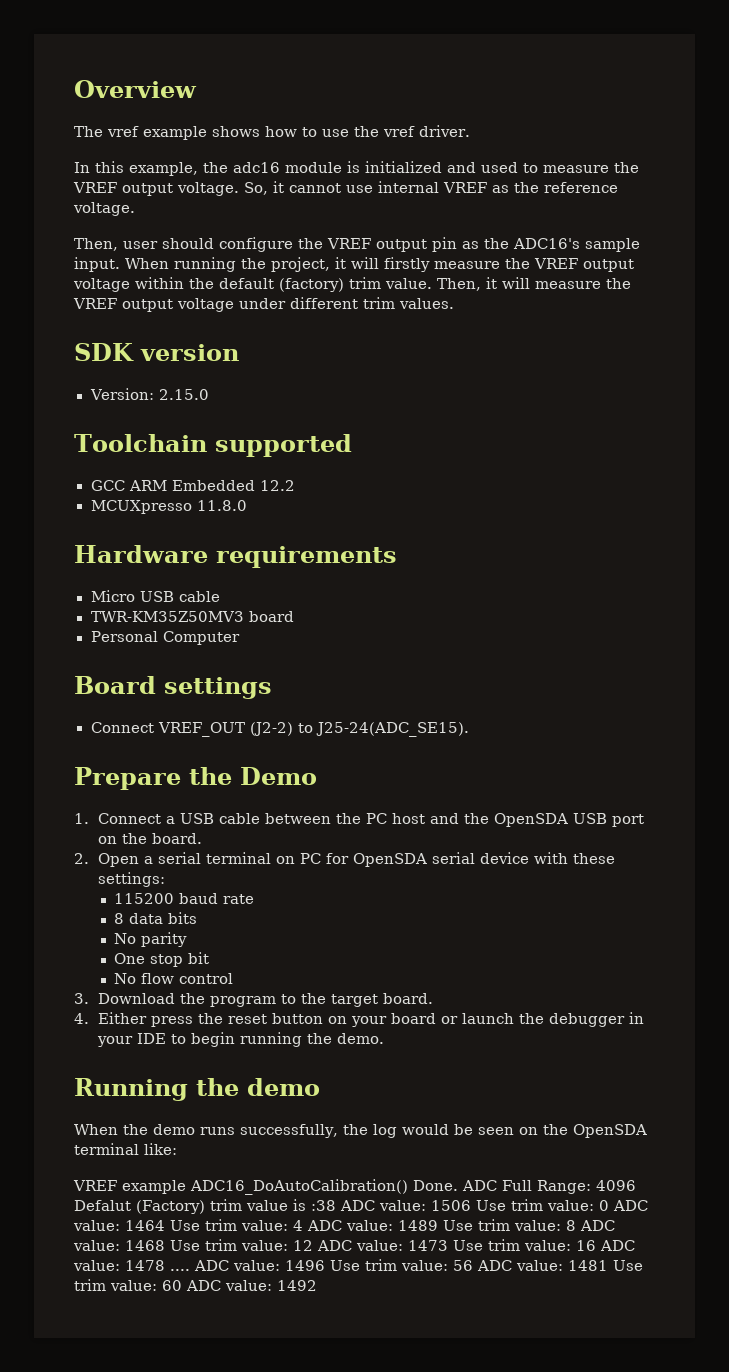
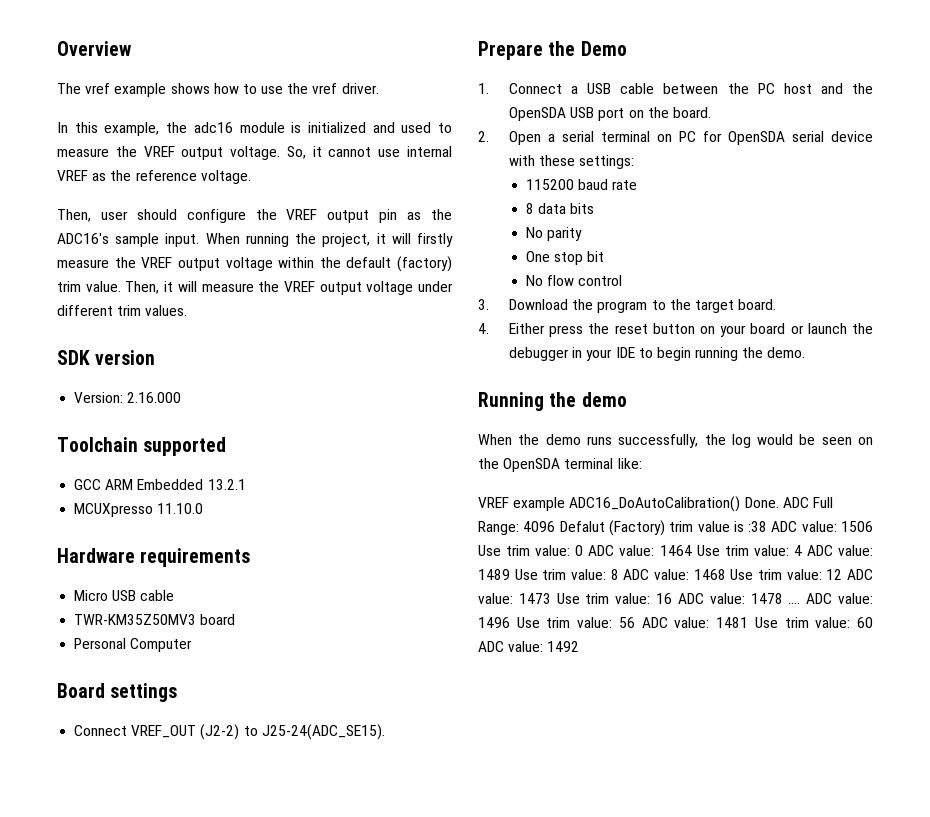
[159,389,210,400] 2.15.0 -> [127,392,182,403] 2.16.000
[259,480,295,491] 12.2 -> [207,479,246,490] 13.2.1
[196,500,247,511] 11.8.0 -> [157,503,204,514] 11.10.0

